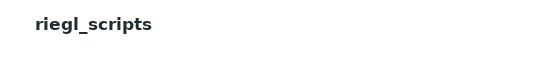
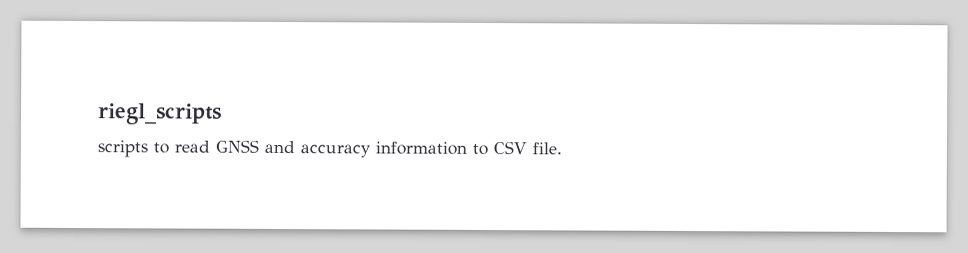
(152, 25) none -> [97,139,562,158] // scripts to read GNSS and accuracy information to CSV file.

